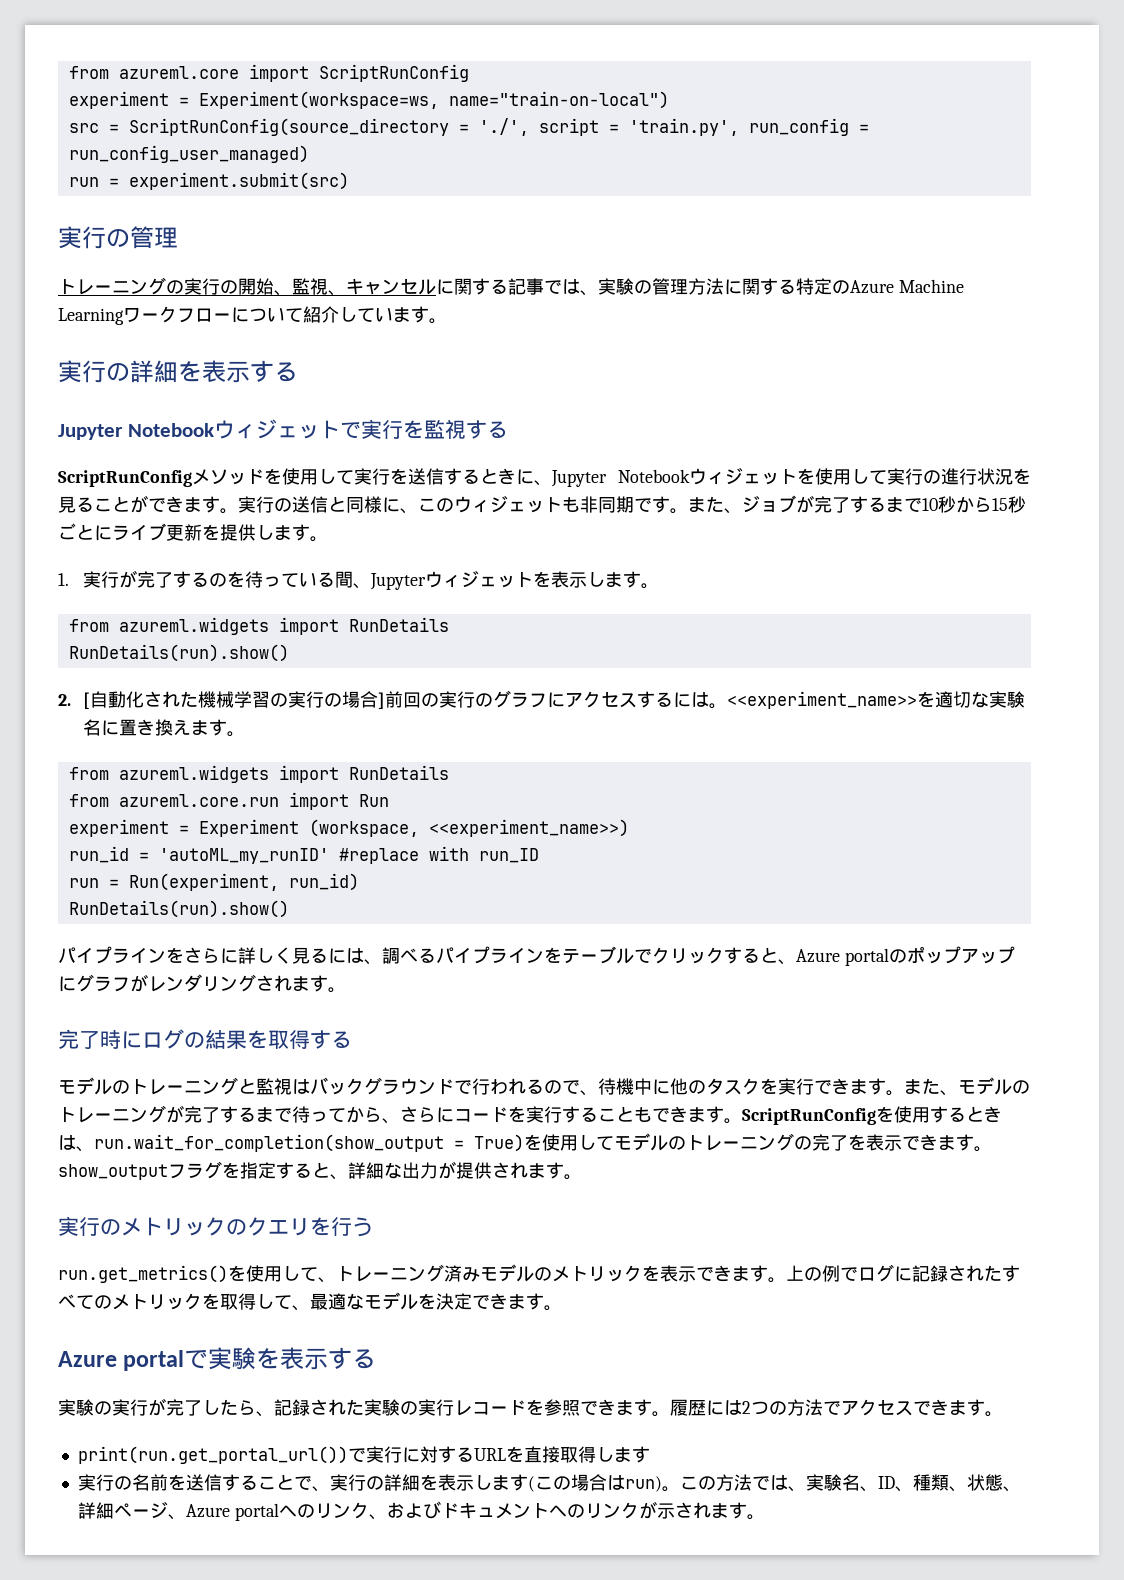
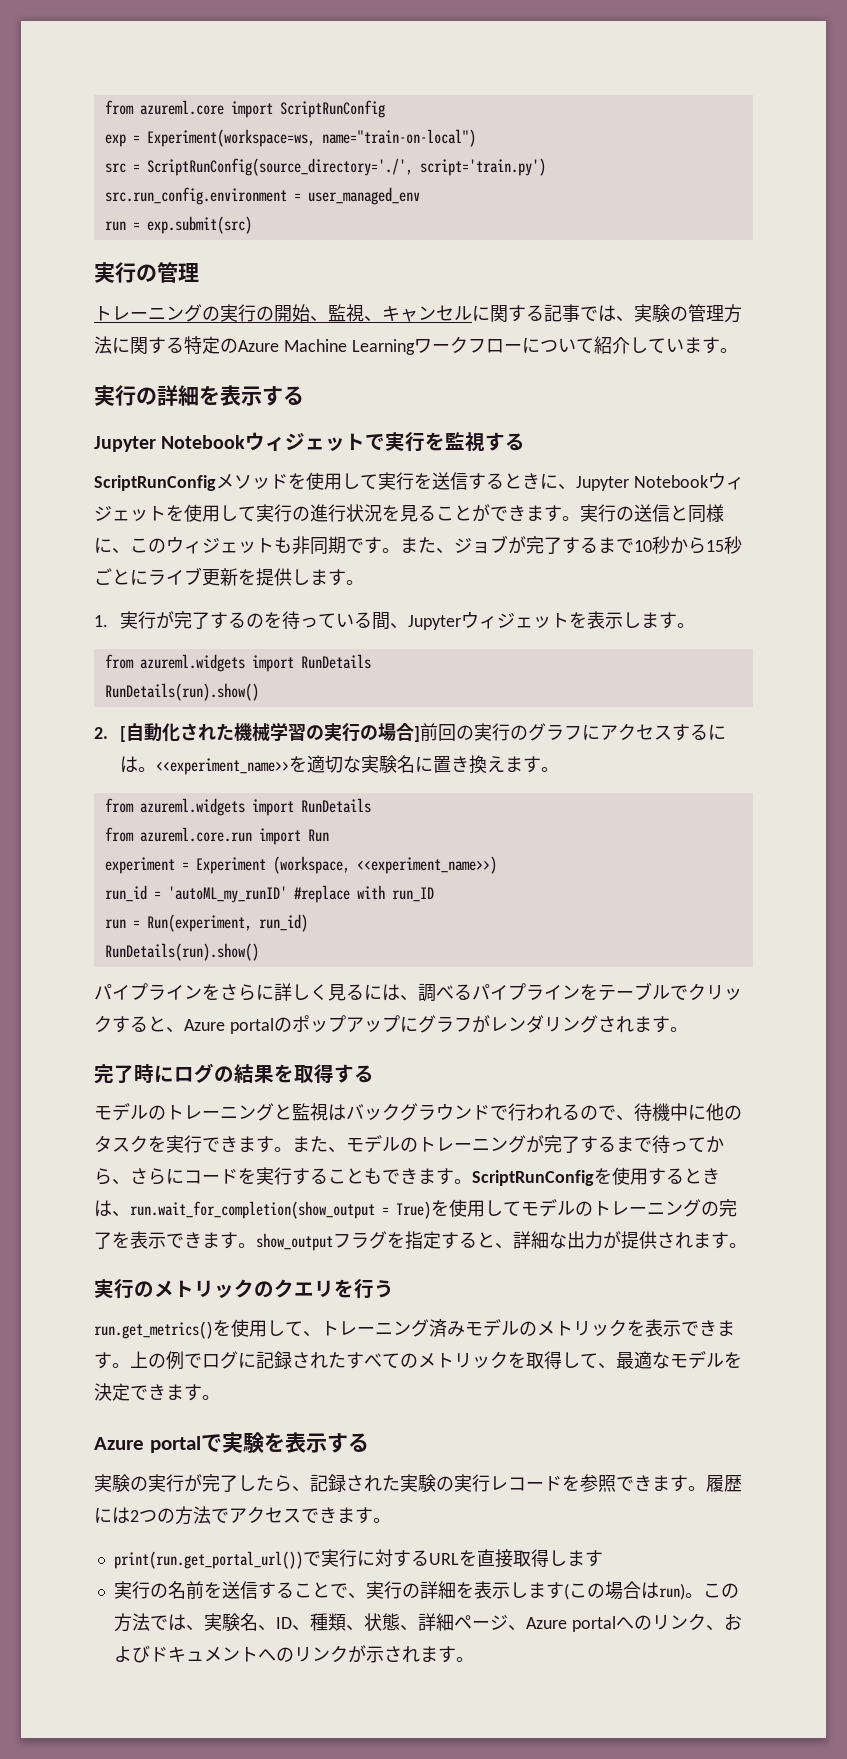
[68,91,169,109] experiment -> [104,134,126,147] exp
[128,118,869,136] [68,145,309,163] [68,172,349,190] ScriptRunConfig(source_directory = './', script = 'train.py', run_config = run_config_user_managed) // run = experiment.submit(src) -> [146,158,546,176] [104,187,420,205] [104,216,252,234] ScriptRunConfig(source_directory='./', script='train.py') // src.run_config.environment = user_managed_env // run = exp.submit(src)

